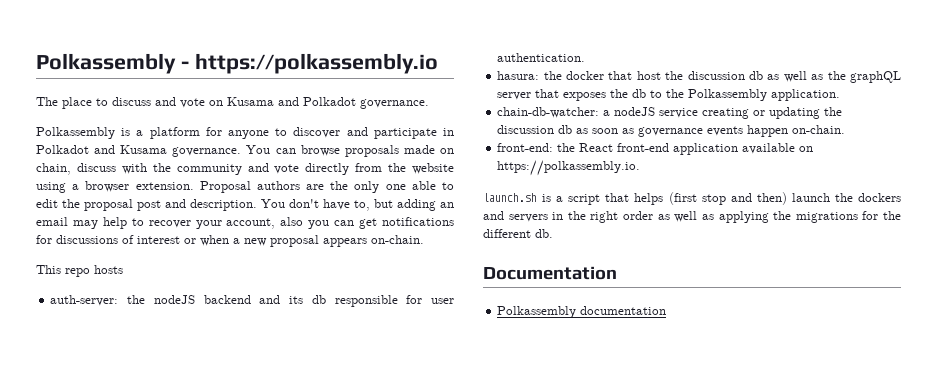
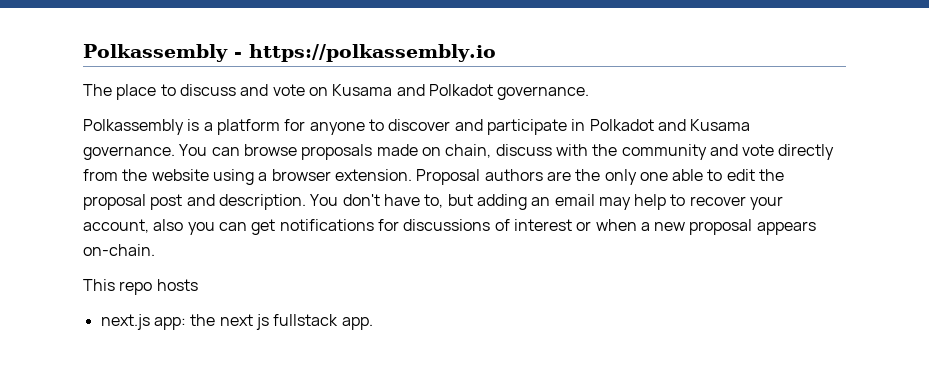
[50,295,455,307] [497,53,586,62] [497,71,901,83] [497,89,841,101] [497,107,843,119] [497,125,846,137] [497,143,814,155] [497,160,641,176] [483,192,901,205] [483,211,902,223] [483,229,553,238] [483,266,617,280] [497,306,667,318] auth-server: the nodeJS backend and its db responsible for user authentication. // hasura: the docker that host the discussion db as well as the graphQL server that exposes the db to the Polkassembly application. // chain-db-watcher: a nodeJS service creating or updating the discussion db as soon as governance events happen on-chain. // front-end: the React front-end application available on https://polkassembly.io. // launch.sh is a script that helps (first stop and then) launch the dockers and servers in the right order as well as applying the migrations for the different db. // Documentation // Polkassembly documentation -> [100,314,373,330] next.js app: the next js fullstack app.

